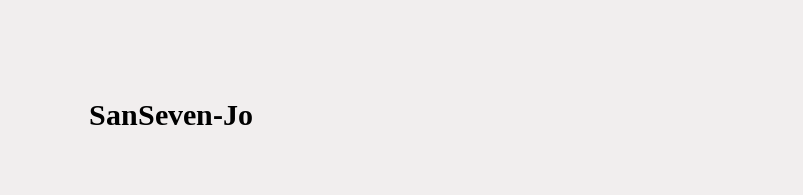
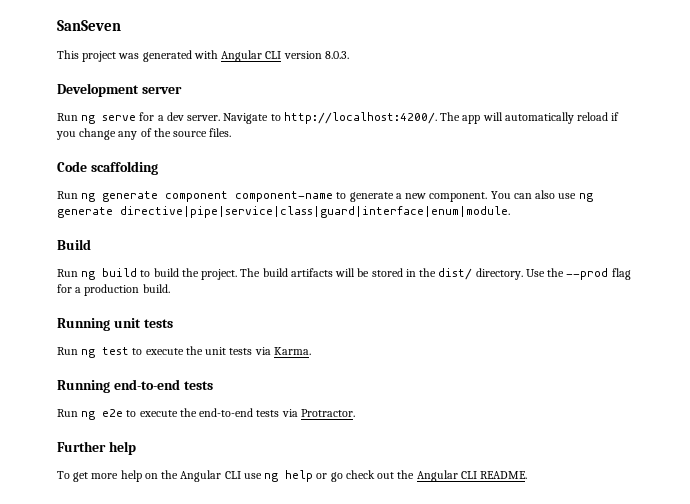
[89,106,253,125] SanSeven-Jo -> [57,20,121,31] [57,50,349,62] [57,83,182,97] [57,112,620,124] [56,128,232,140] [57,161,158,175] [57,190,593,202] [57,206,510,218] [57,239,91,250] [57,268,631,280] [57,284,170,296] [57,318,173,331] [57,346,311,358] [57,379,213,393] [57,408,355,420] [57,441,136,455] [57,470,528,482] SanSeven // This project was generated with Angular CLI version 8.0.3. // Development server // Run ng serve for a dev server. Navigate to http://localhost:4200/. The app will automatically reload if you change any of the source files. // Code scaffolding // Run ng generate component component-name to generate a new component. You can also use ng generate directive|pipe|service|class|guard|interface|enum|module. // Build // Run ng build to build the project. The build artifacts will be stored in the dist/ directory. Use the --prod flag for a production build. // Running unit tests // Run ng test to execute the unit tests via Karma. // Running end-to-end tests // Run ng e2e to execute the end-to-end tests via Protractor. // Further help // To get more help on the Angular CLI use ng help or go check out the Angular CLI README.

